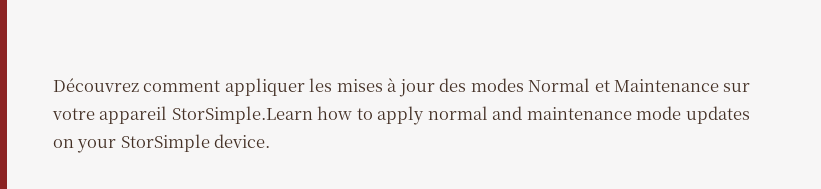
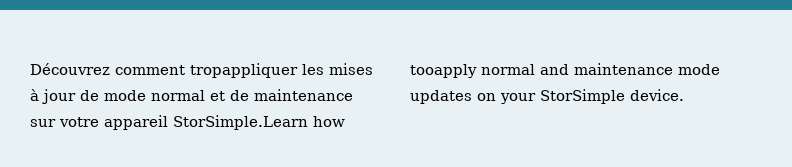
[224,78,305,96] appliquer -> [190,63,298,78] tropappliquer
[439,78,720,92] des modes Normal et Maintenance -> [80,89,353,101] de mode normal et de maintenance
[356,106,425,125] to apply -> [410,64,477,78] tooapply

